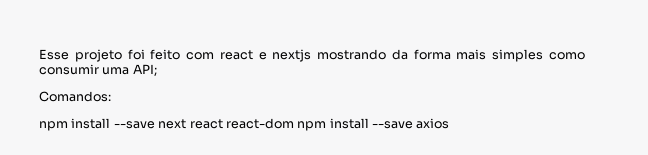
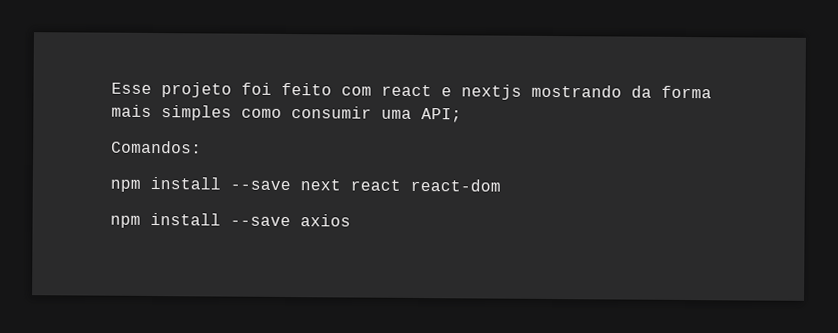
(294, 123) none -> (501, 185) //

